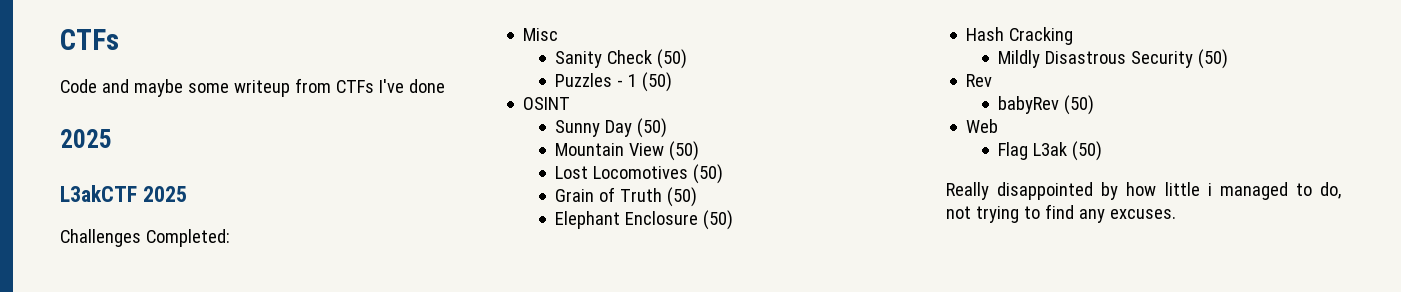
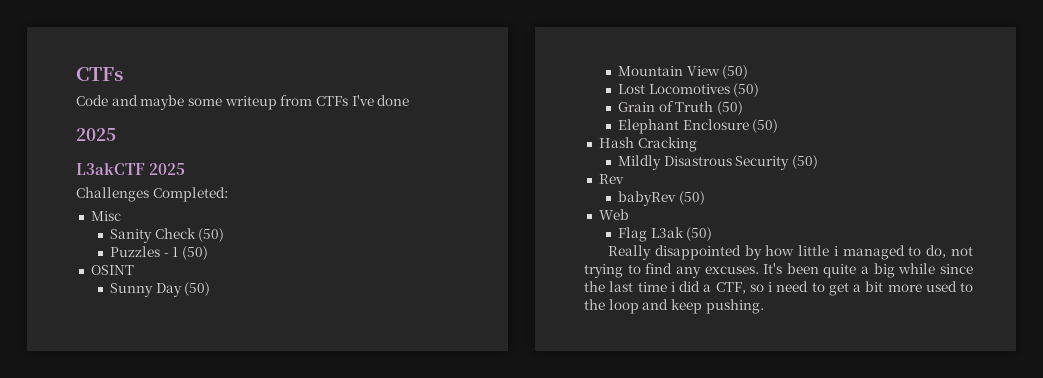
(1176, 214) none -> [763,263,973,278] [584,281,973,296] [584,299,764,314] It's been quite a big while since the last time i did a CTF, so i need to get a bit more used to the loop and keep pushing.

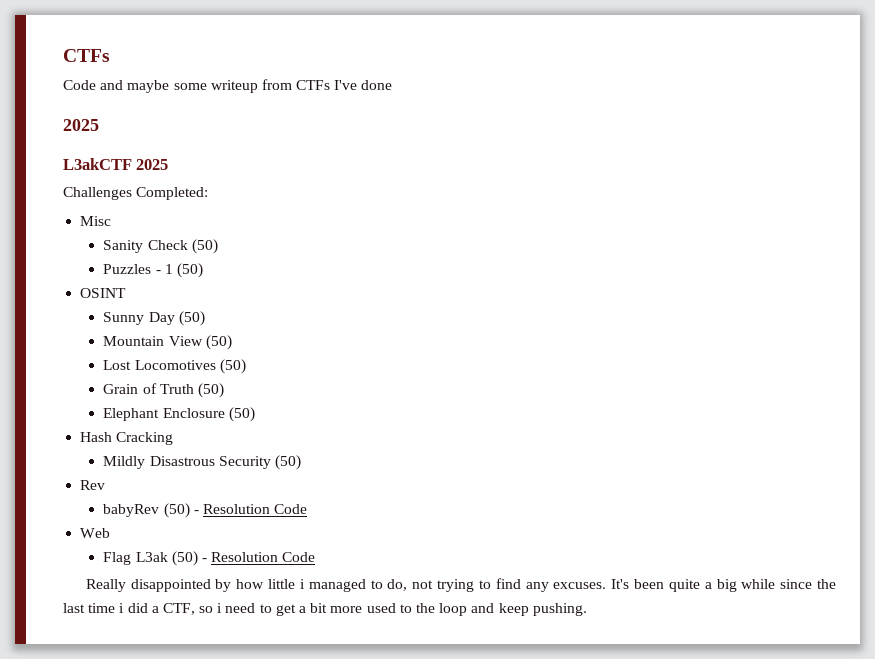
(705, 198) none -> [193,504,308,514] - Resolution Code
(713, 234) none -> [201,552,316,562] - Resolution Code

